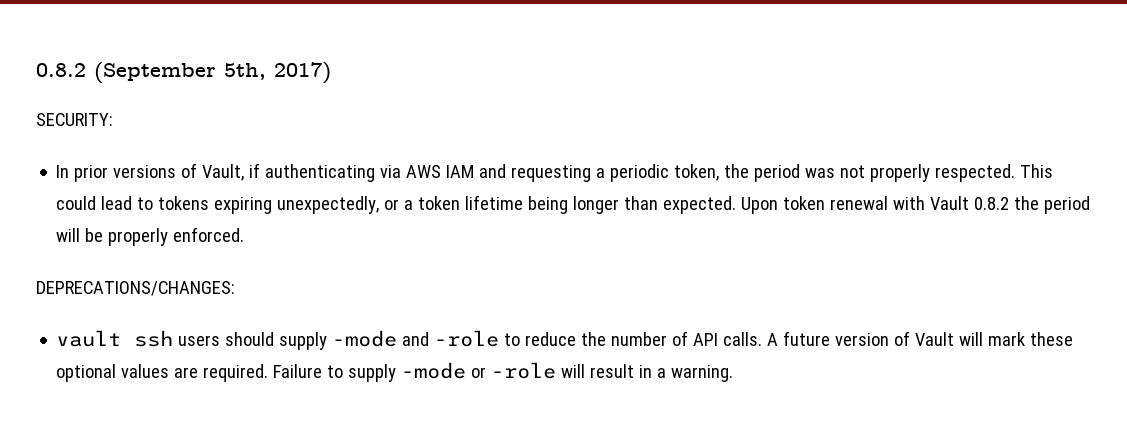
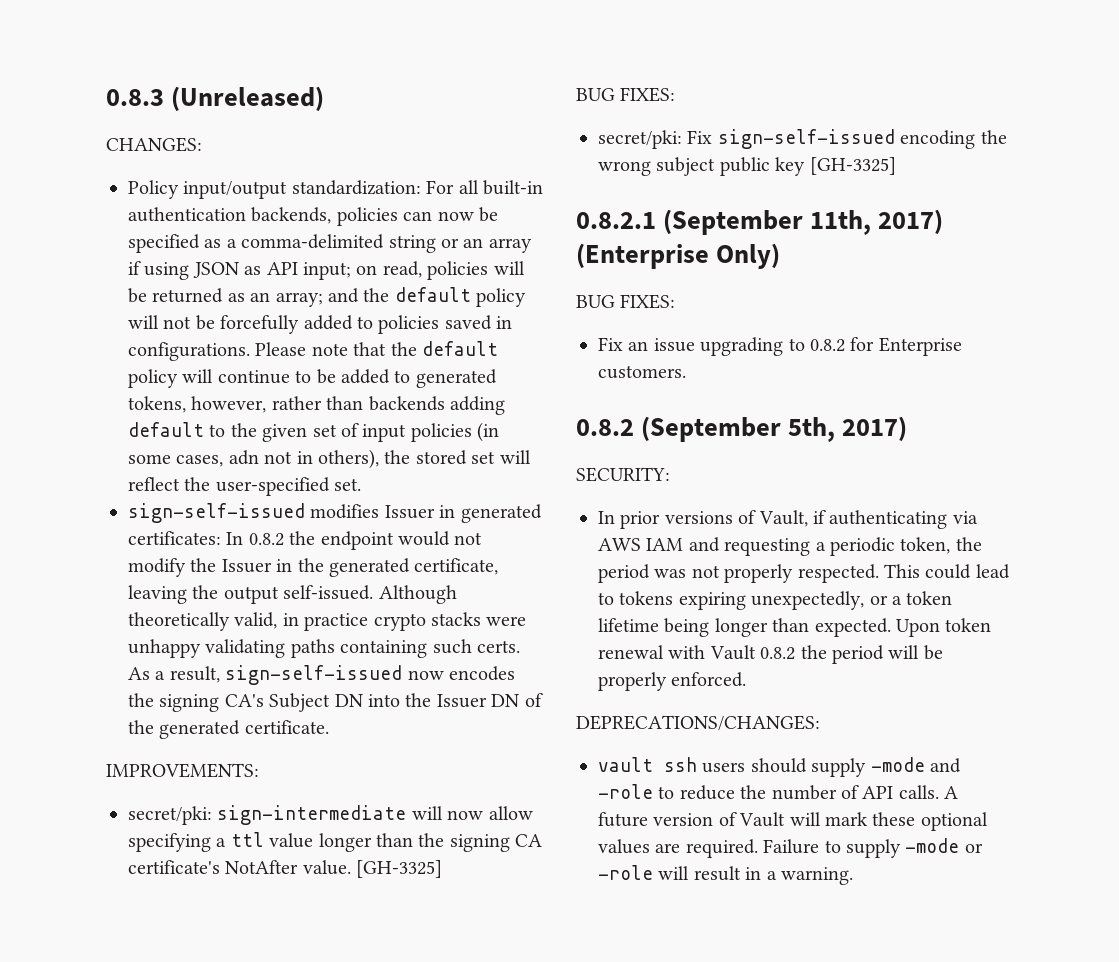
(36, 70) none -> [106,86,325,111] [106,137,202,152] [128,180,543,199] [128,207,498,226] [128,234,532,253] [128,261,525,280] [128,287,527,307] [128,315,513,334] [128,341,498,361] [128,369,497,388] [128,396,505,415] [128,422,500,442] [128,449,531,469] [128,477,362,496] [128,503,542,523] [128,531,483,550] [128,558,499,577] [128,585,457,604] [128,612,527,631] [128,639,520,658] [128,665,515,685] [128,693,543,712] [128,720,329,739] [106,763,259,778] [128,805,533,825] [128,832,543,852] [128,860,443,878] [576,87,676,102] [598,129,1007,149] [598,157,896,176] [576,209,944,235] [576,243,781,269] [576,294,676,309] [598,337,962,356] [598,365,686,379] 0.8.3 (Unreleased) // CHANGES: // Policy input/output standardization: For all built-in authentication backends, policies can now be specified as a comma-delimited string or an array if using JSON as API input; on read, policies will be returned as an array; and the default policy will not be forcefully added to policies saved in configurations. Please note that the default policy will continue to be added to generated tokens, however, rather than backends adding default to the given set of input policies (in some cases, adn not in others), the stored set will reflect the user-specified set. // sign-self-issued modifies Issuer in generated certificates: In 0.8.2 the endpoint would not modify the Issuer in the generated certificate, leaving the output self-issued. Although theoretically valid, in practice crypto stacks were unhappy validating paths containing such certs. As a result, sign-self-issued now encodes the signing CA's Subject DN into the Issuer DN of the generated certificate. // IMPROVEMENTS: // secret/pki: sign-intermediate will now allow specifying a ttl value longer than the signing CA certificate's NotAfter value. [GH-3325] // BUG FIXES: // secret/pki: Fix sign-self-issued encoding the wrong subject public key [GH-3325] // 0.8.2.1 (September 11th, 2017) (Enterprise Only) // BUG FIXES: // Fix an issue upgrading to 0.8.2 for Enterprise customers. //

